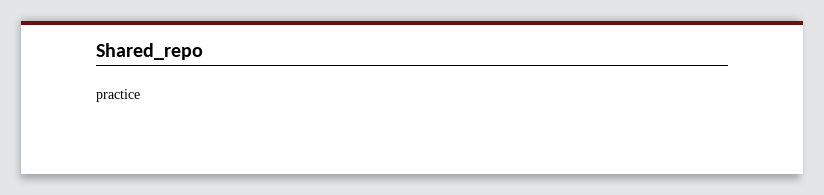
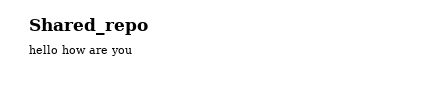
[96,89,140,102] practice -> [29,45,132,56] hello how are you

